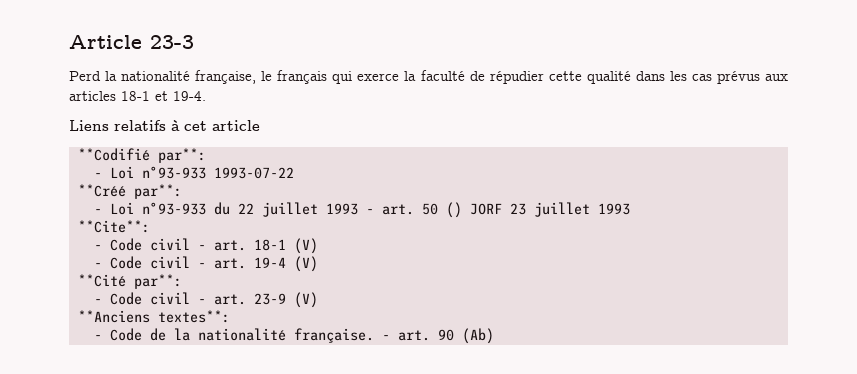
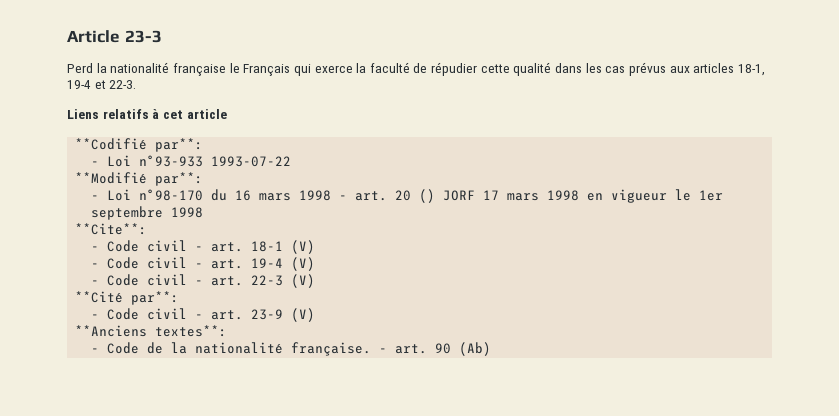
[195,70,328,84] française, le français -> [172,63,291,76] française le Français
[121,91,206,101] 18-1 et 19-4. -> [737,64,765,76] [67,80,137,89] 18-1, 19-4 et 22-3.
[77,184,182,199] [93,202,438,217] **Créé par**: // - Loi n°93-933 du 22 juillet 1993 - art. 50 -> [75,172,204,186] [91,189,412,201] **Modifié par**: // - Loi n°98-170 du 16 mars 1998 - art. 20
[509,202,630,217] 23 juillet 1993 -> [483,189,724,203] [91,206,204,220] 17 mars 1998 en vigueur le 1er septembre 1998
(318, 264) none -> [91,274,316,288] // - Code civil - art. 22-3 (V)

